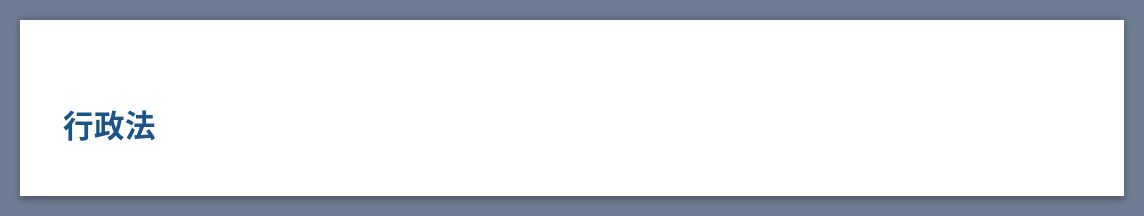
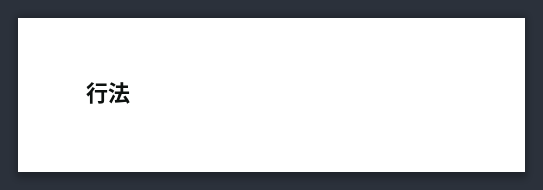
[94,110,125,141] 政 -> (108, 93) none

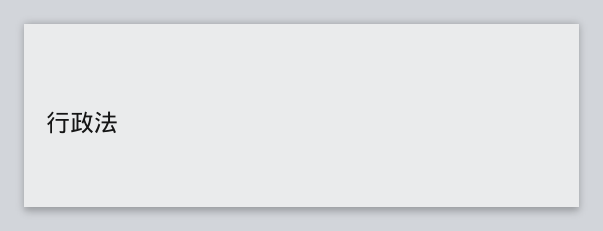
(108, 93) none -> [70,111,94,134] 政

